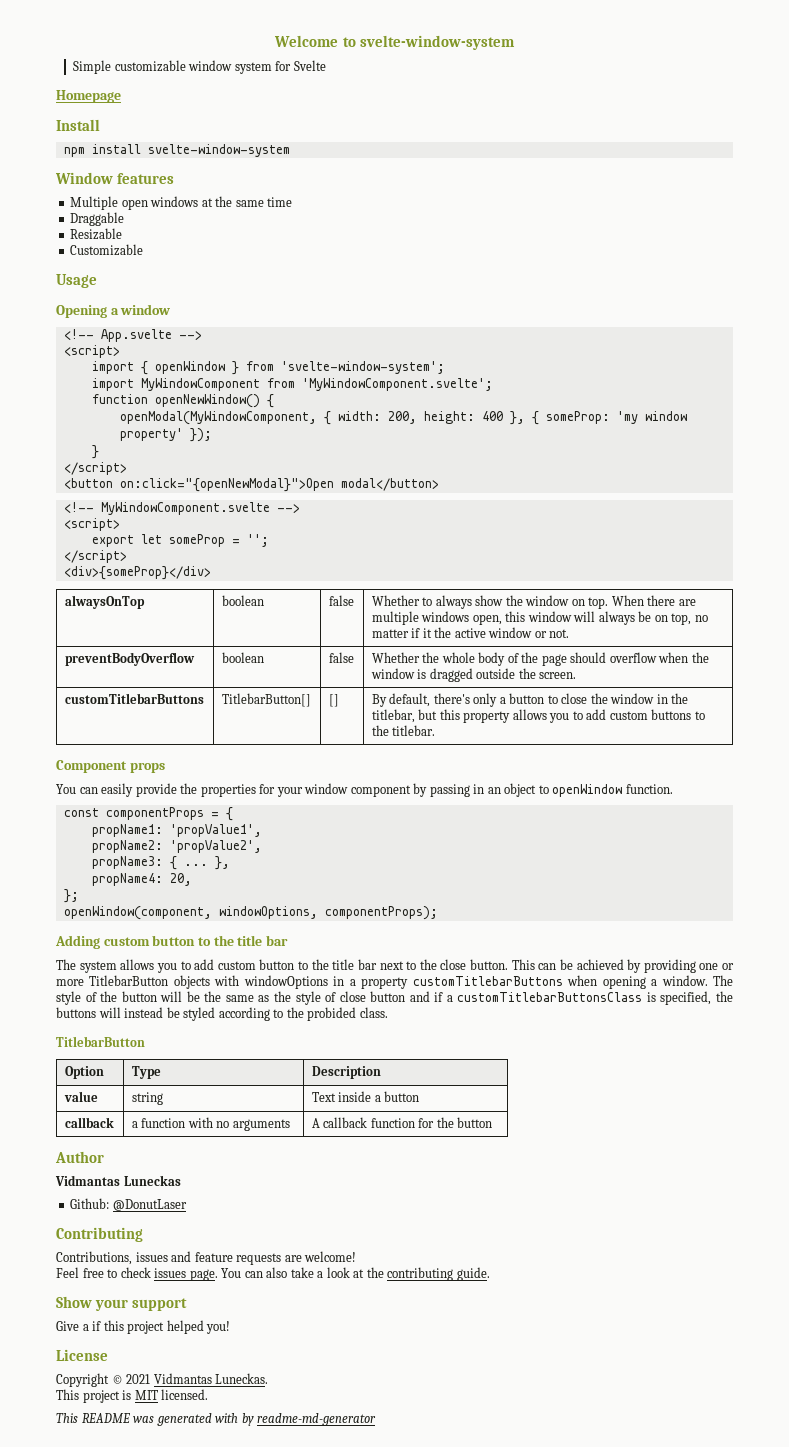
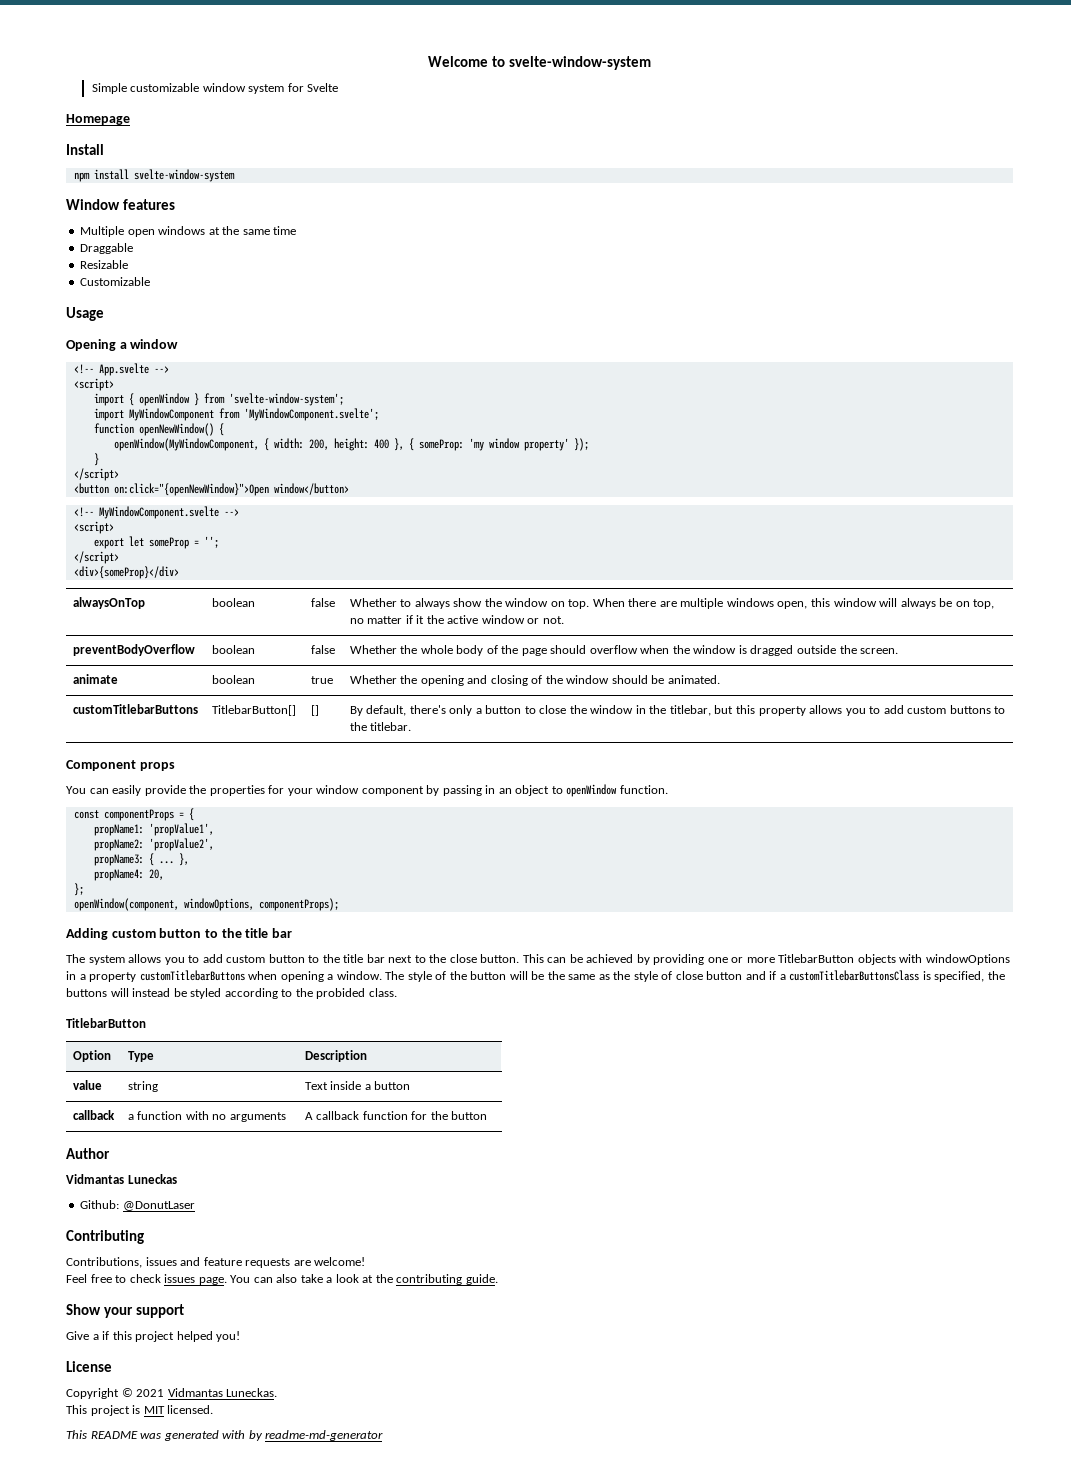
[119,411,317,425] openModal(MyWindowComponent, -> [113,438,259,451] openWindow(MyWindowComponent,
[119,478,439,492] on:click="{openNewModal}">Open modal</button> -> [113,483,349,496] on:click="{openNewWindow}">Open window</button>
(577, 675) none -> [72,674,118,684] [211,675,255,684] [310,676,333,684] [349,675,720,686] // animate | boolean | true | Whether the opening and closing of the window should be animated.

